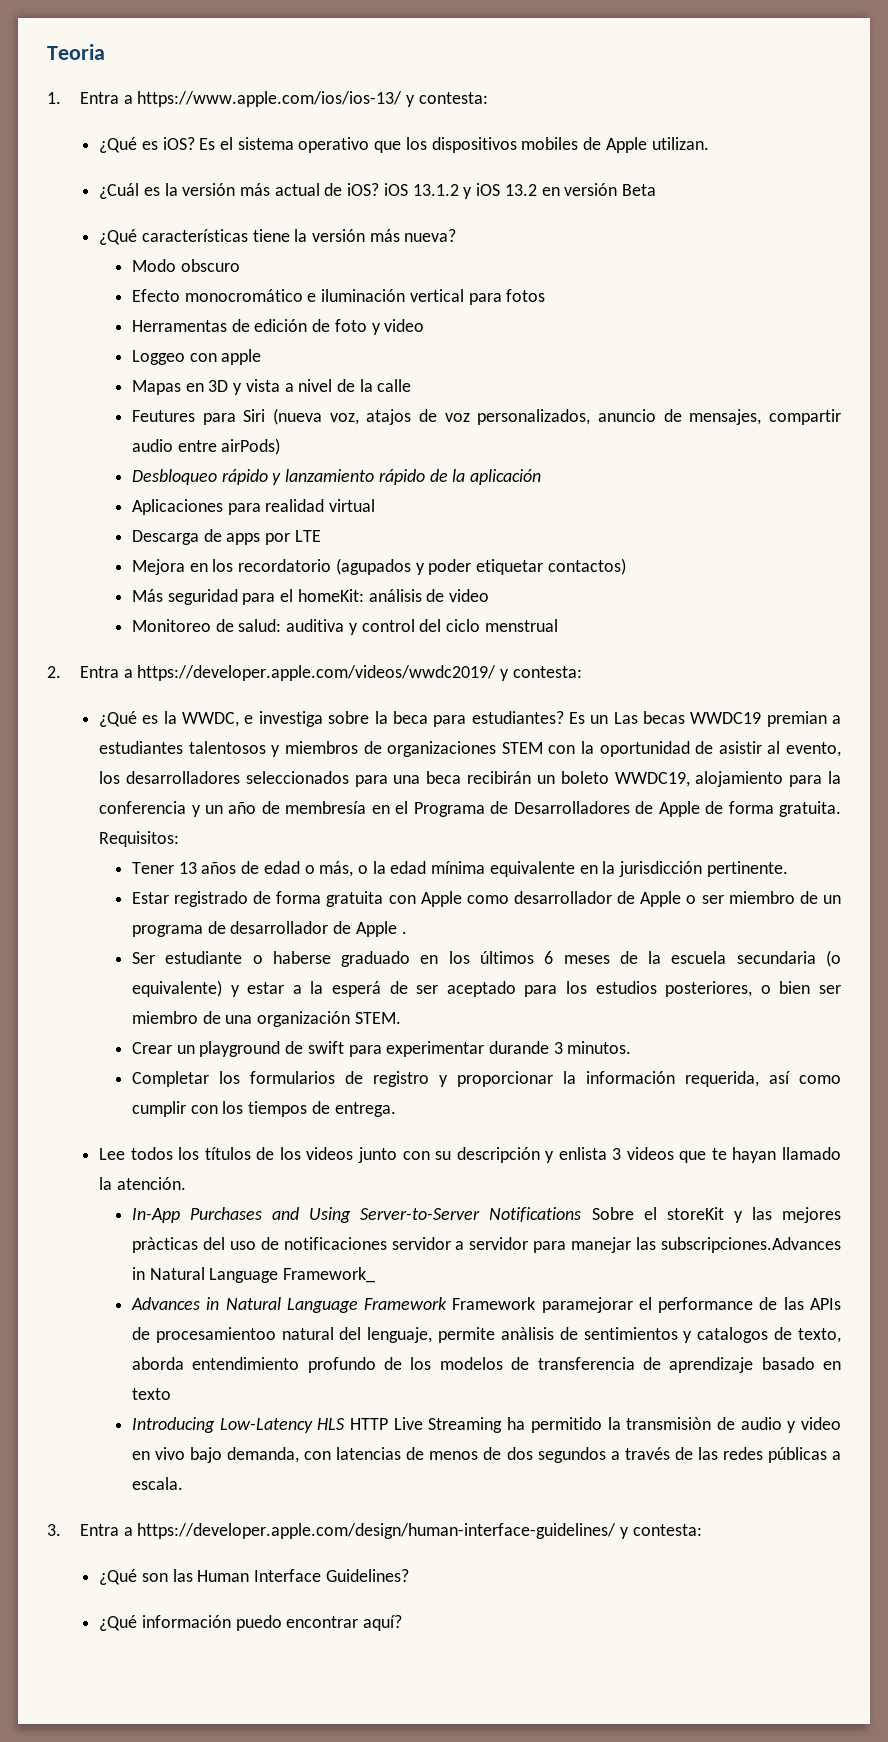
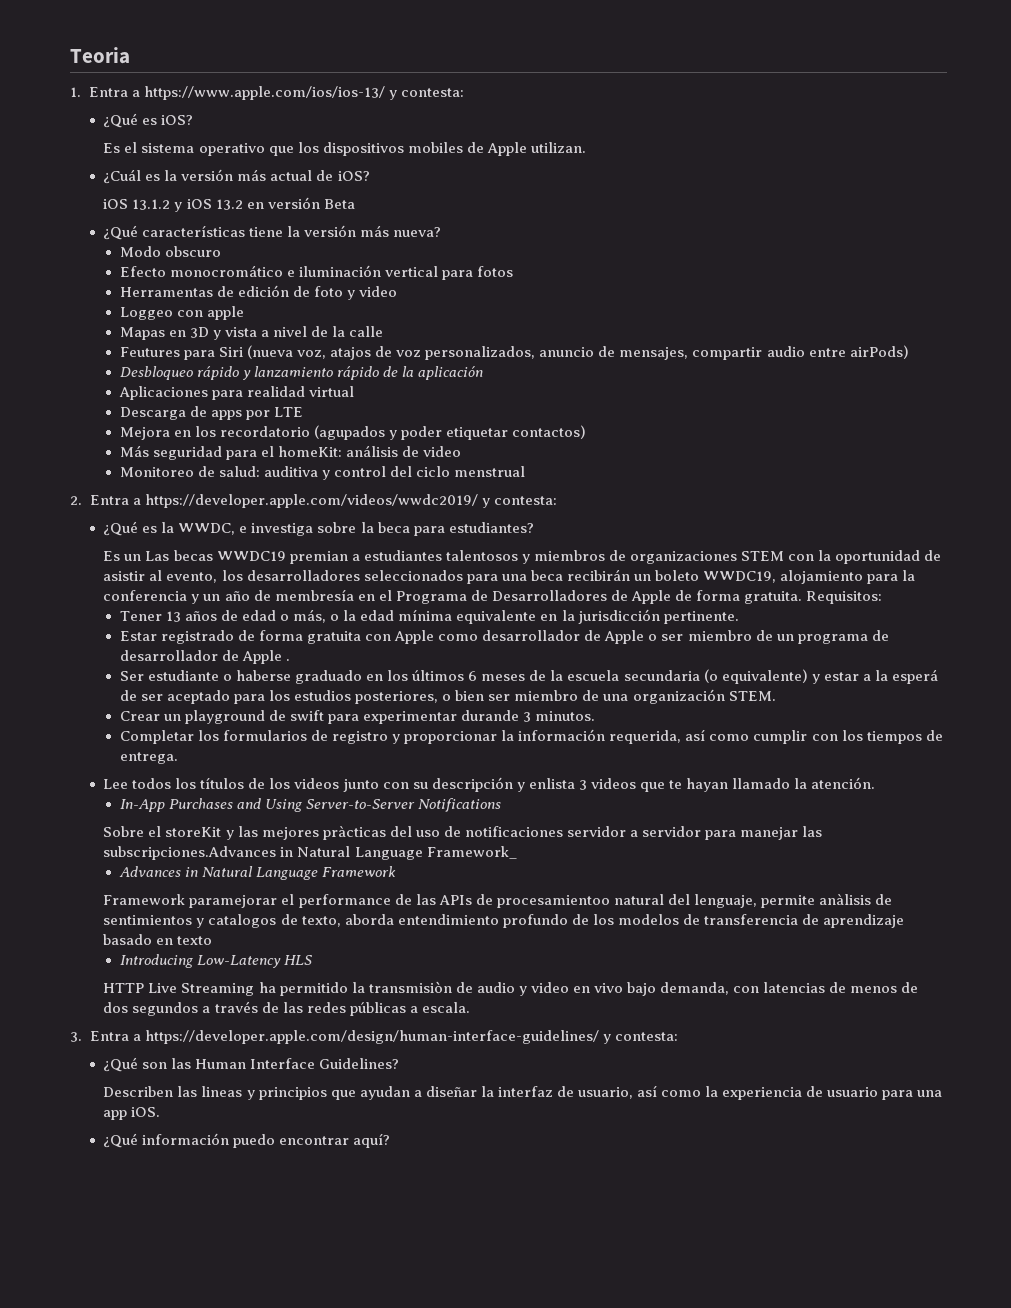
(195, 143) none -> (194, 120) //
(380, 189) none -> (370, 176) //
(564, 717) none -> (534, 527) //
(582, 1214) none -> (502, 805) //
(448, 1303) none -> (397, 871) //
(346, 1424) none -> (312, 960) //
(409, 1575) none -> [103,1085,943,1100] [103,1107,161,1120] // Describen las lineas y principios que ayudan a diseñar la interfaz de usuario, así como la experiencia de usuario para una app iOS.

